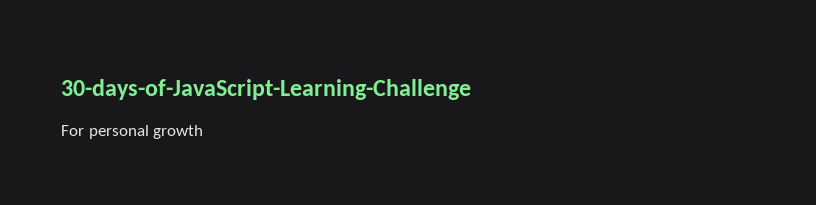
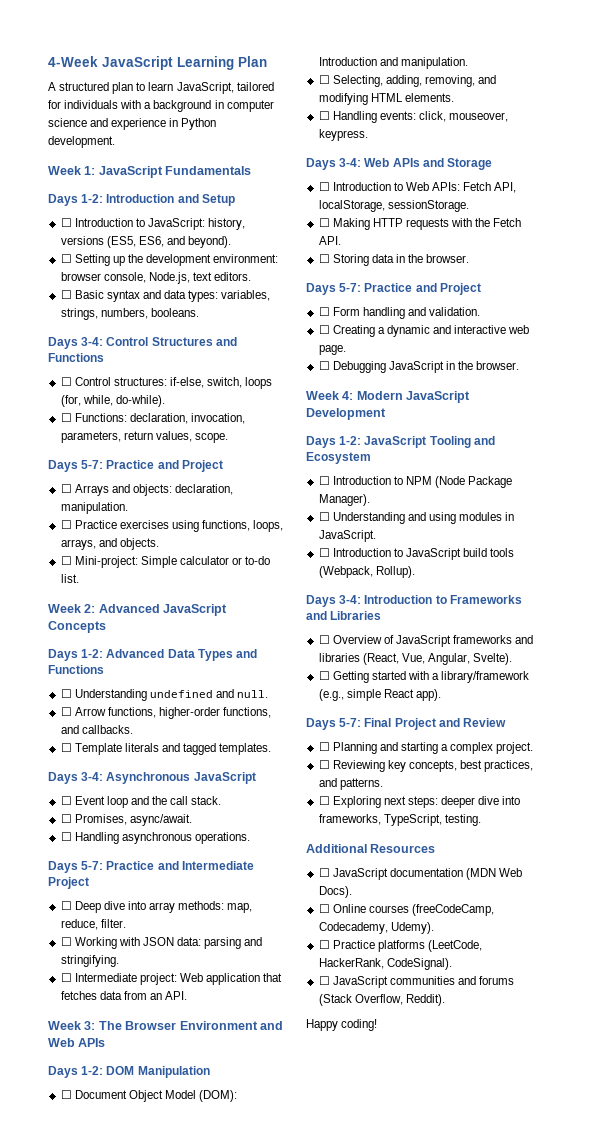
[61,79,471,100] [61,125,204,139] 30-days-of-JavaScript-Learning-Challenge // For personal growth -> [48,56,267,70] [48,82,274,94] [48,100,274,112] [48,118,217,130] [48,136,115,148] [48,166,252,178] [48,194,235,206] [60,218,246,230] [60,236,232,248] [60,254,279,266] [60,272,252,284] [60,290,271,302] [60,308,199,320] [48,337,237,349] [48,353,104,362] [60,377,273,389] [60,395,165,407] [60,413,245,424] [60,431,228,443] [48,460,223,472] [60,484,234,496] [60,502,128,514] [60,520,284,532] [60,538,159,550] [60,556,271,568] [60,574,79,583] [48,604,228,616] [48,621,106,633] [48,649,258,661] [48,665,104,674] [60,689,269,701] [60,707,272,719] [60,725,133,734] [60,743,272,755] [48,772,256,784] [60,796,222,808] [60,814,192,826] [60,832,250,844] [48,861,254,873] [48,877,89,889] [60,901,253,913] [60,919,126,930] [60,937,263,949] [60,955,119,967] [60,973,283,985] [60,991,188,1000] [48,1021,283,1030] [48,1038,106,1047] [48,1066,210,1078] [60,1090,238,1102] [318,57,468,69] [318,75,497,87] [318,93,454,105] [318,111,509,123] [318,129,368,141] [306,158,493,170] [318,182,517,193] [318,200,469,212] [318,218,522,230] [318,236,341,245] [318,254,470,266] [306,283,481,295] [318,307,481,319] [318,325,530,337] [318,345,346,355] [318,361,520,373] [306,391,471,403] [306,408,386,420] [306,436,495,448] [306,452,371,464] [318,476,513,488] [318,494,370,506] [318,512,515,524] [318,530,376,542] [318,548,515,560] [318,566,415,578] [306,595,522,607] [306,611,382,620] [318,635,534,647] [318,653,513,665] [318,671,530,683] [318,689,441,701] [306,718,507,730] [318,742,534,754] [318,760,534,772] [318,778,383,790] [318,796,521,808] [318,814,481,826] [306,844,436,853] [318,868,523,880] [318,886,352,898] [318,904,494,916] [318,922,434,934] [318,940,482,952] [318,958,452,970] [318,976,515,988] [318,994,445,1006] [306,1019,378,1031] 4-Week JavaScript Learning Plan // A structured plan to learn JavaScript, tailored for individuals with a background in computer science and experience in Python development. // Week 1: JavaScript Fundamentals // Days 1-2: Introduction and Setup // ☐ Introduction to JavaScript: history, versions (ES5, ES6, and beyond). // ☐ Setting up the development environment: browser console, Node.js, text editors. // ☐ Basic syntax and data types: variables, strings, numbers, booleans. // Days 3-4: Control Structures and Functions // ☐ Control structures: if-else, switch, loops (for, while, do-while). // ☐ Functions: declaration, invocation, parameters, return values, scope. // Days 5-7: Practice and Project // ☐ Arrays and objects: declaration, manipulation. // ☐ Practice exercises using functions, loops, arrays, and objects. // ☐ Mini-project: Simple calculator or to-do list. // Week 2: Advanced JavaScript Concepts // Days 1-2: Advanced Data Types and Functions // ☐ Understanding undefined and null. // ☐ Arrow functions, higher-order functions, and callbacks. // ☐ Template literals and tagged templates. // Days 3-4: Asynchronous JavaScript // ☐ Event loop and the call stack. // ☐ Promises, async/await. // ☐ Handling asynchronous operations. // Days 5-7: Practice and Intermediate Project // ☐ Deep dive into array methods: map, reduce, filter. // ☐ Working with JSON data: parsing and stringifying. // ☐ Intermediate project: Web application that fetches data from an API. // Week 3: The Browser Environment and Web APIs // Days 1-2: DOM Manipulation // ☐ Document Object Model (DOM): Introduction and manipulation. // ☐ Selecting, adding, removing, and modifying HTML elements. // ☐ Handling events: click, mouseover, keypress. // Days 3-4: Web APIs and Storage // ☐ Introduction to Web APIs: Fetch API, localStorage, sessionStorage. // ☐ Making HTTP requests with the Fetch API. // ☐ Storing data in the browser. // Days 5-7: Practice and Project // ☐ Form handling and validation. // ☐ Creating a dynamic and interactive web page. // ☐ Debugging JavaScript in the browser. // Week 4: Modern JavaScript Development // Days 1-2: JavaScript Tooling and Ecosystem // ☐ Introduction to NPM (Node Package Manager). // ☐ Understanding and using modules in JavaScript. // ☐ Introduction to JavaScript build tools (Webpack, Rollup). // Days 3-4: Introduction to Frameworks and Libraries // ☐ Overview of JavaScript frameworks and libraries (React, Vue, Angular, Svelte). // ☐ Getting started with a library/framework (e.g., simple React app). // Days 5-7: Final Project and Review // ☐ Planning and starting a complex project. // ☐ Reviewing key concepts, best practices, and patterns. // ☐ Exploring next steps: deeper dive into frameworks, TypeScript, testing. // Additional Resources // ☐ JavaScript documentation (MDN Web Docs). // ☐ Online courses (freeCodeCamp, Codecademy, Udemy). // ☐ Practice platforms (LeetCode, HackerRank, CodeSignal). // ☐ JavaScript communities and forums (Stack Overflow, Reddit). // Happy coding!

